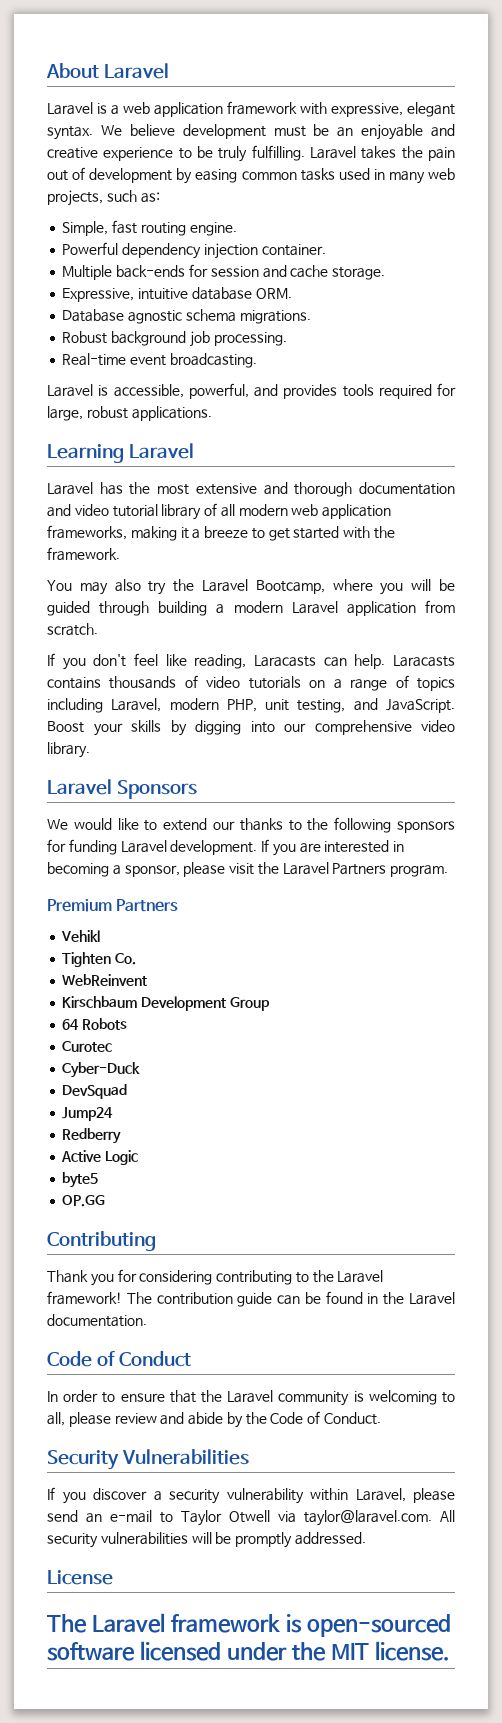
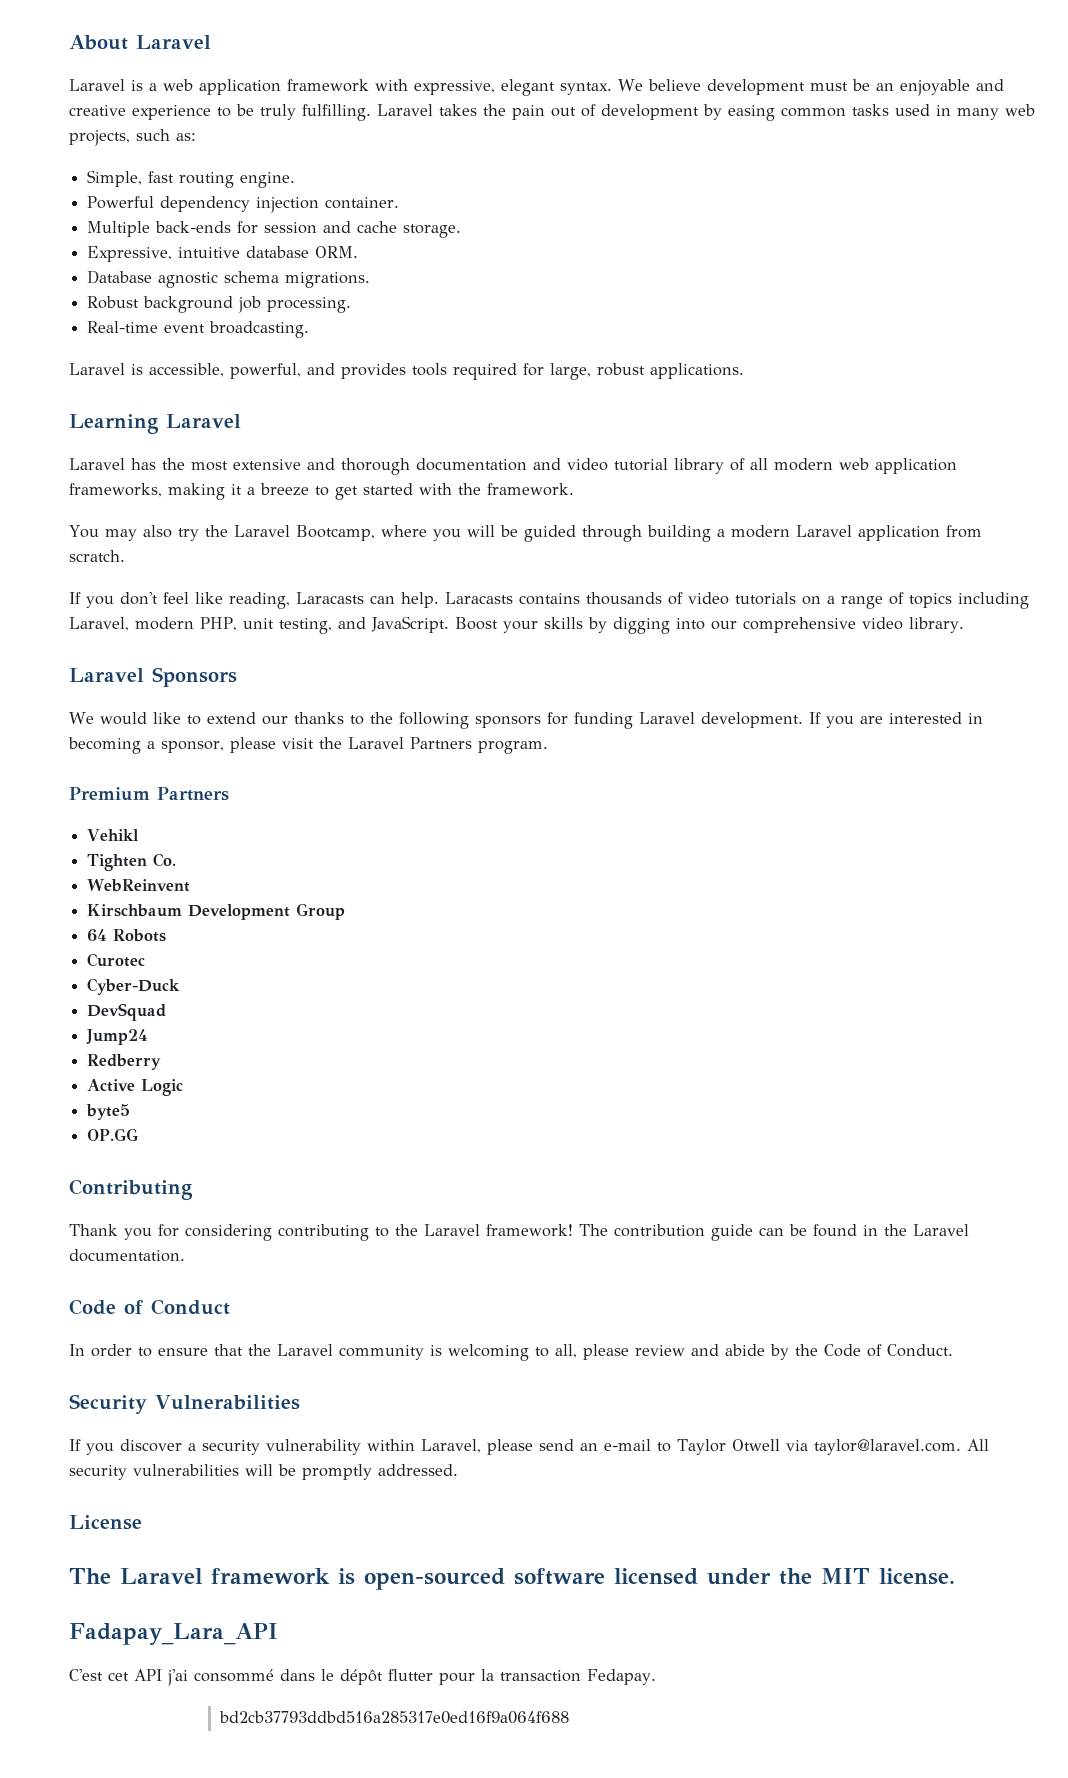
(450, 1651) none -> [69,1623,278,1645] [69,1669,656,1686] [218,1711,569,1724] // Fadapay_Lara_API // C'est cet API j'ai consommé dans le dépôt flutter pour la transaction Fedapay. // bd2cb37793ddbd516a285317e0ed16f9a064f688

